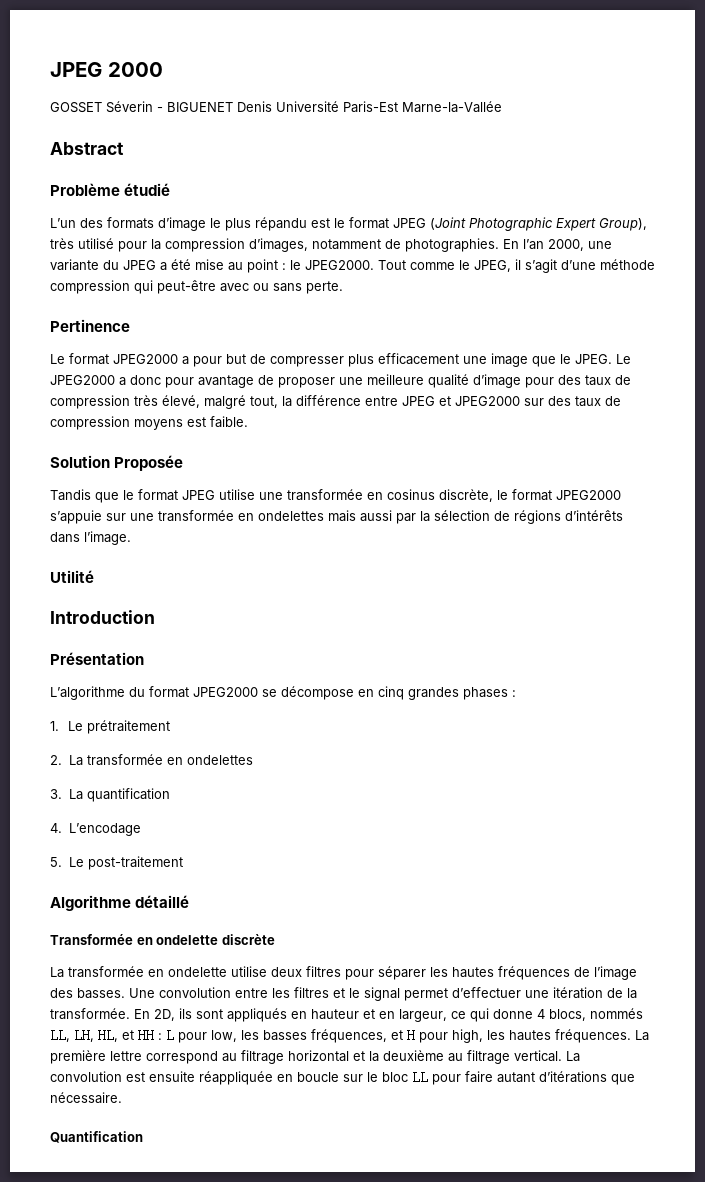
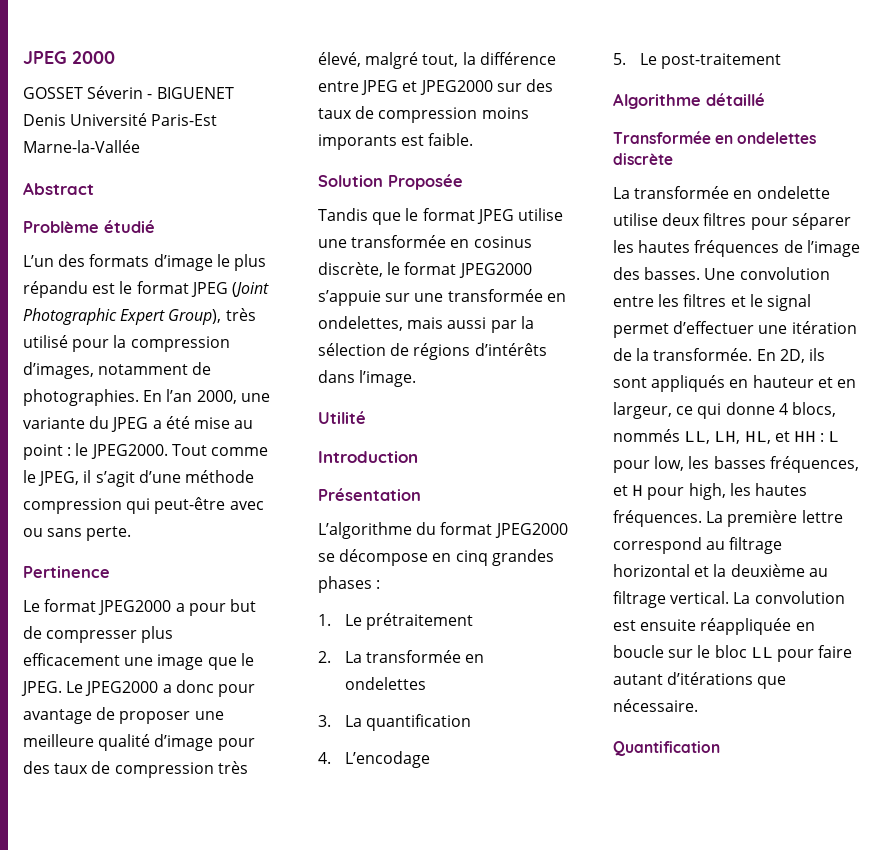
[134,419,183,430] moyens -> [481,107,529,119] [318,134,397,150] moins imporants
[258,511,324,521] ondelettes -> [318,316,403,331] ondelettes,
[156,935,219,945] ondelette -> [737,132,817,144] ondelettes

